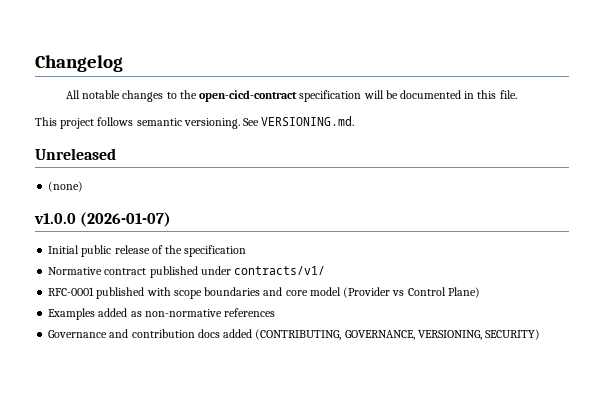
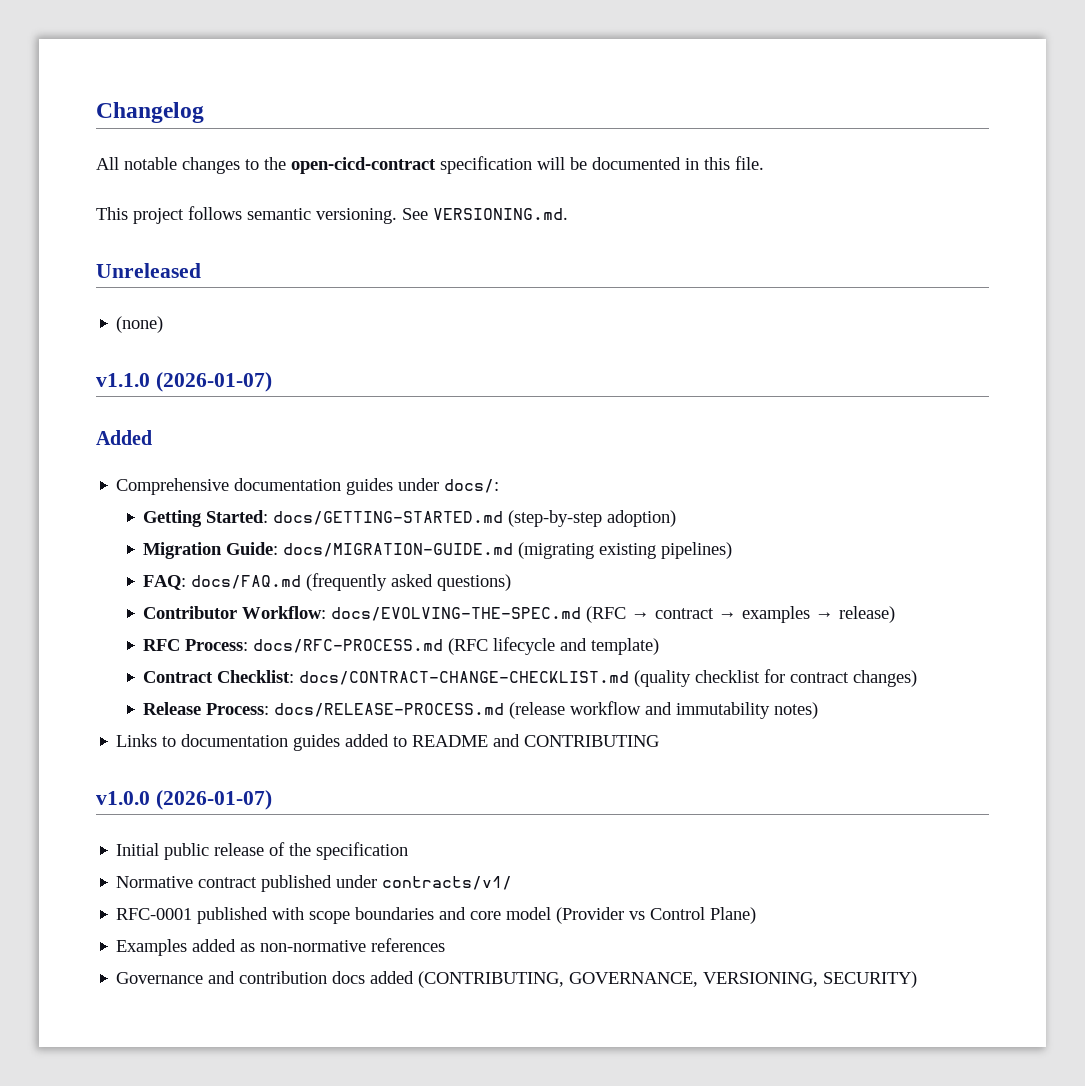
(84, 186) none -> [96,372,272,392] [96,430,152,445] [116,478,500,495] [143,510,677,527] [143,542,733,559] [143,573,512,591] [143,606,896,623] [143,637,660,655] [143,669,918,687] [143,701,819,719] [116,734,660,751] // v1.1.0 (2026-01-07) // Added // Comprehensive documentation guides under docs/: // Getting Started: docs/GETTING-STARTED.md (step-by-step adoption) // Migration Guide: docs/MIGRATION-GUIDE.md (migrating existing pipelines) // FAQ: docs/FAQ.md (frequently asked questions) // Contributor Workflow: docs/EVOLVING-THE-SPEC.md (RFC → contract → examples → release) // RFC Process: docs/RFC-PROCESS.md (RFC lifecycle and template) // Contract Checklist: docs/CONTRACT-CHANGE-CHECKLIST.md (quality checklist for contract changes) // Release Process: docs/RELEASE-PROCESS.md (release workflow and immutability notes) // Links to documentation guides added to README and CONTRIBUTING

